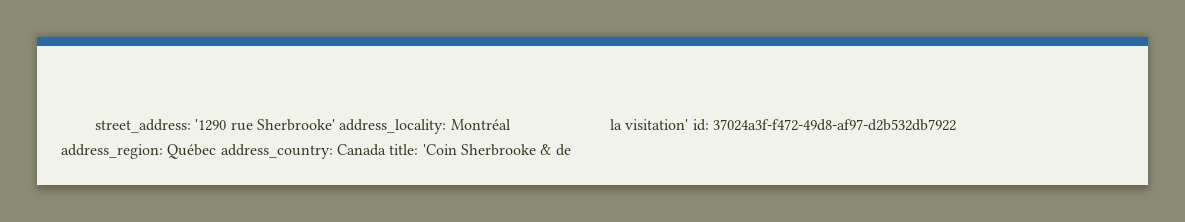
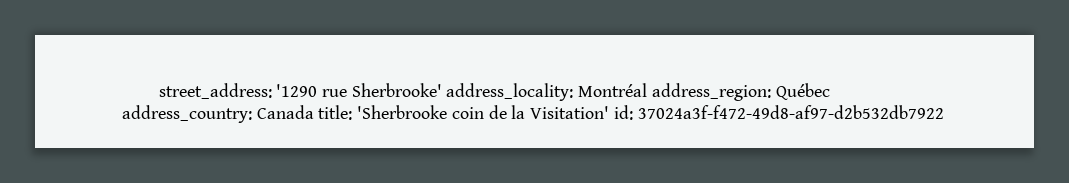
[422,144,552,156] 'Coin Sherbrooke & -> [357,105,484,119] 'Sherbrooke coin
[625,119,689,130] visitation' -> [530,106,610,119] Visitation'

